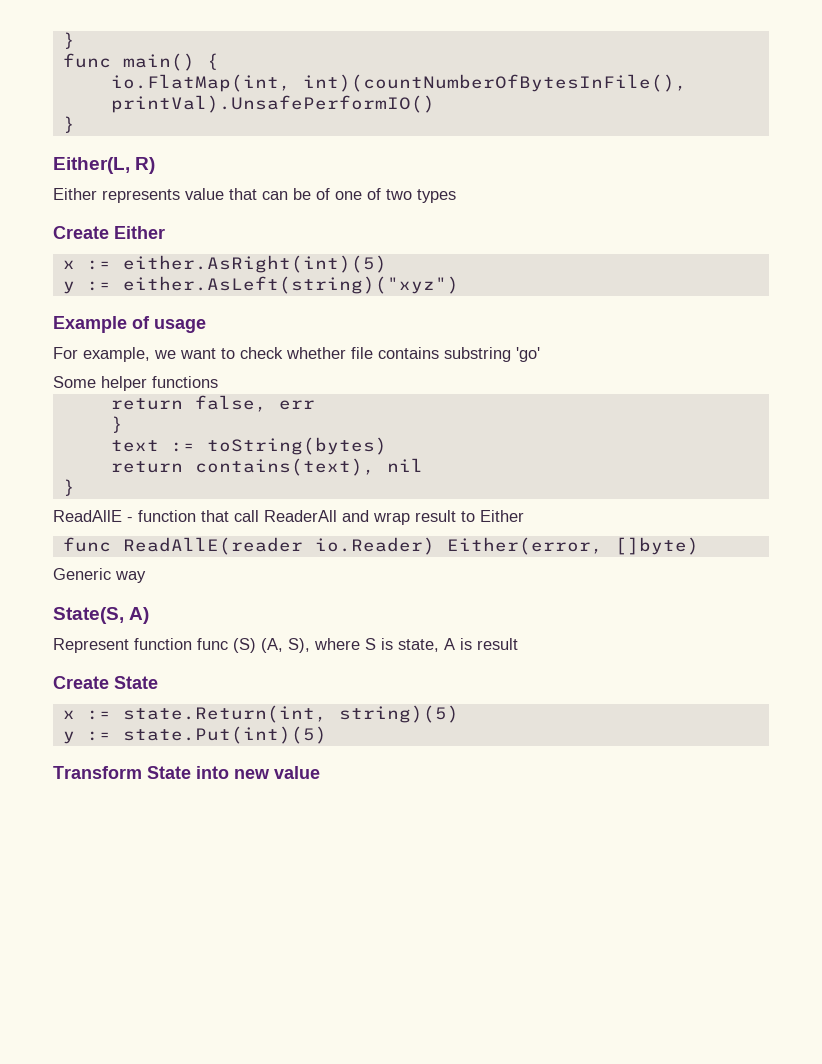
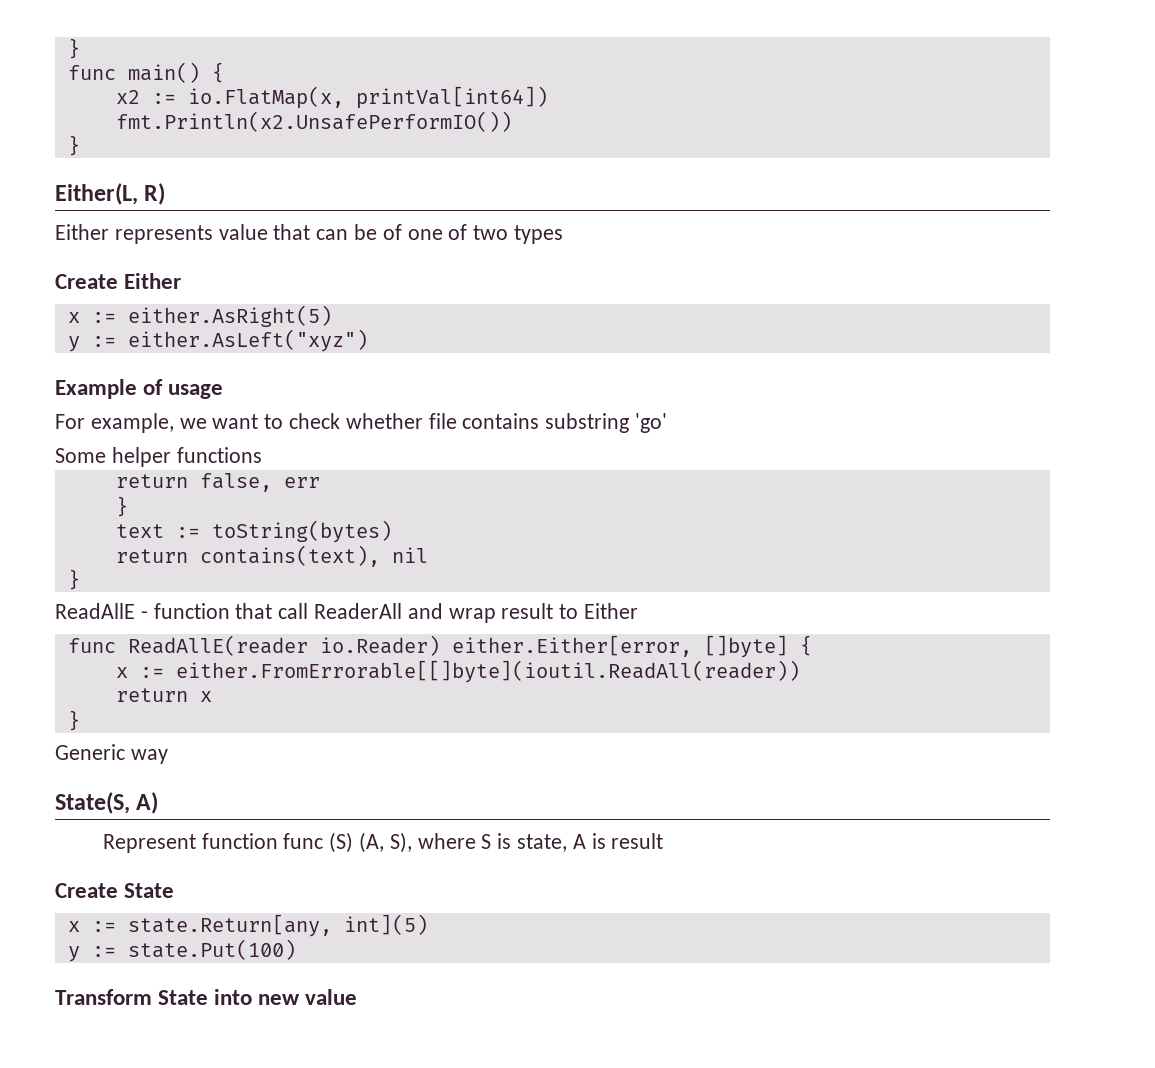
[110,74,687,92] [110,95,435,113] io.FlatMap(int, int)(countNumberOfBytesInFile(), printVal).UnsafePerformIO() -> [115,86,548,109] [115,111,512,132] x2 := io.FlatMap(x, printVal[int64]) // fmt.Println(x2.UnsafePerformIO())
[122,255,387,273] [62,276,459,294] either.AsRight(int)(5) // y := either.AsLeft(string)("xyz") -> [127,305,332,327] [67,329,368,352] either.AsRight(5) // y := either.AsLeft("xyz")
[446,537,699,555] Either(error, []byte) -> [451,635,812,658] [115,660,800,683] [115,688,212,702] [67,710,80,731] either.Either[error, []byte] { // x := either.FromErrorable[[]byte](ioutil.ReadAll(reader)) // return x // }
[122,705,459,723] [62,726,327,744] state.Return(int, string)(5) // y := state.Put(int)(5) -> [127,914,428,937] [67,939,296,962] state.Return[any, int](5) // y := state.Put(100)

